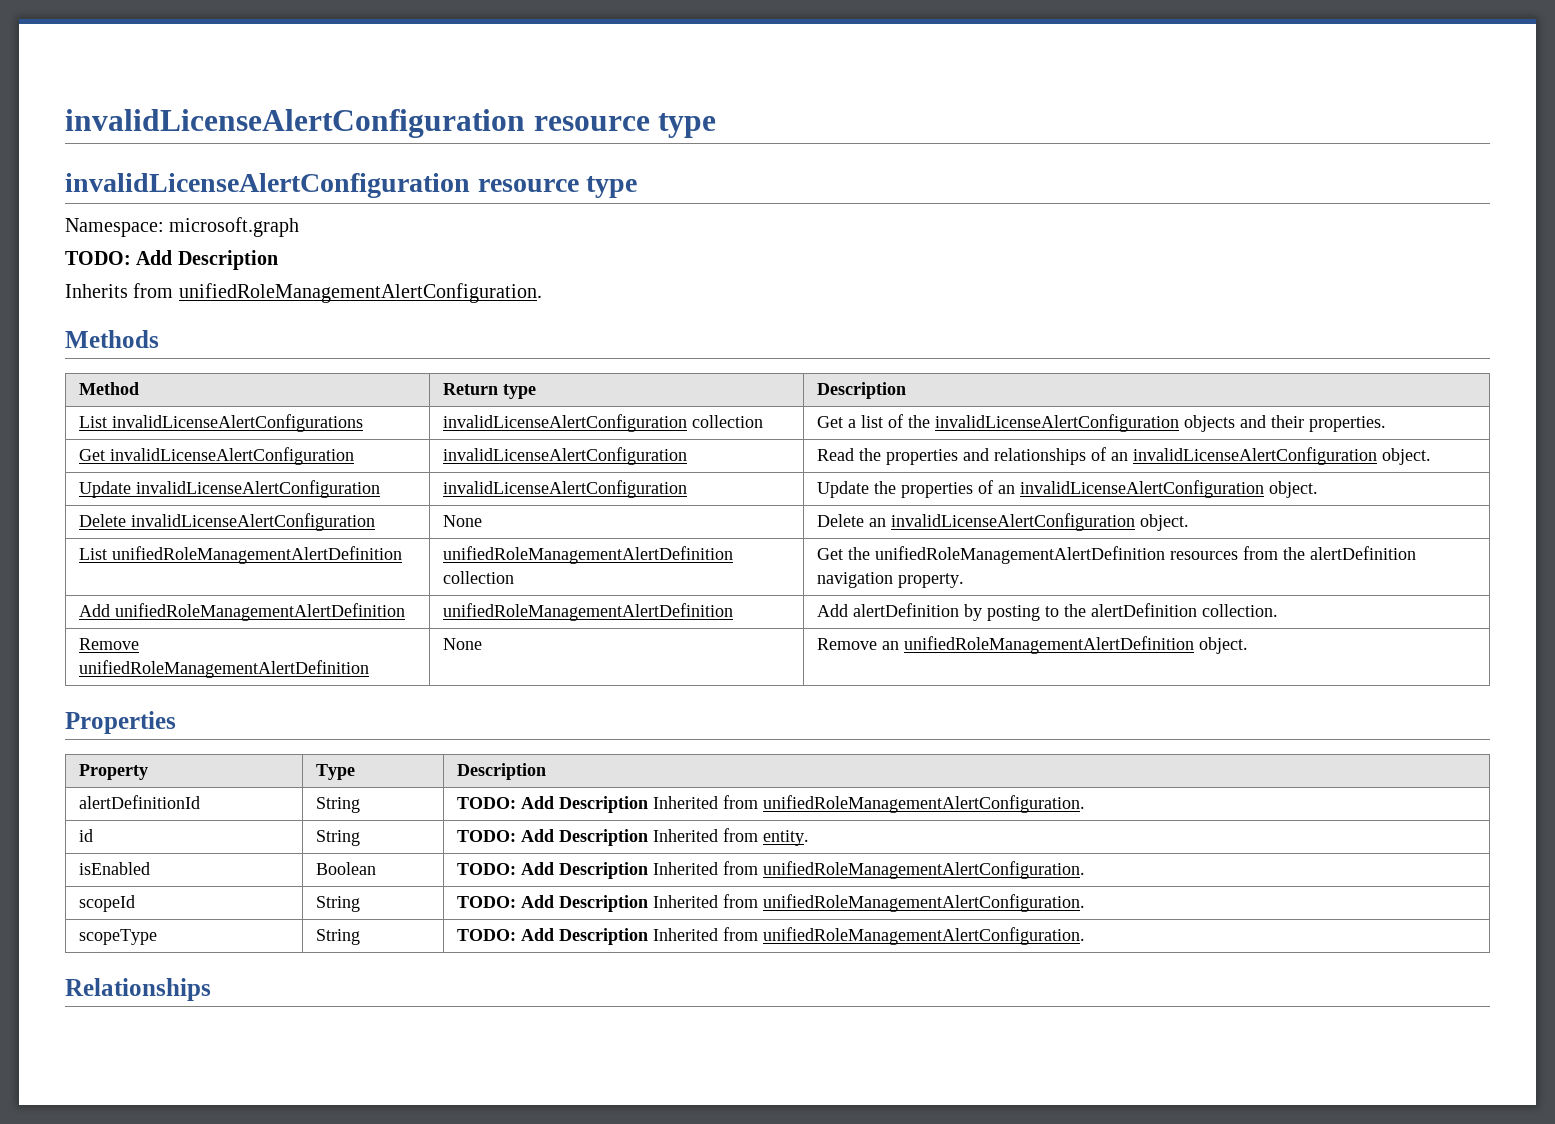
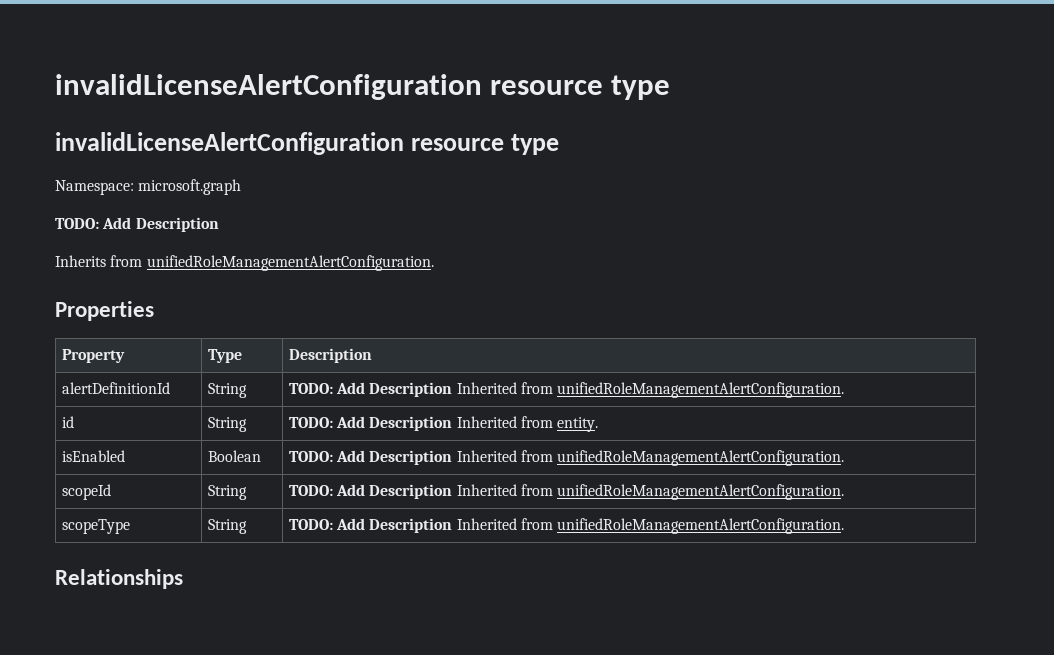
[65,330,159,348] [79,382,140,395] [443,383,537,399] [817,382,907,399] [79,414,364,432] [443,414,764,432] [817,414,1387,432] [79,447,355,465] [443,447,688,465] [817,447,1432,465] [79,480,381,498] [443,480,688,498] [817,480,1319,498] [79,513,376,531] [443,515,483,527] [817,513,1190,531] [79,546,403,564] [443,546,734,564] [443,571,515,584] [817,546,1417,564] [817,572,965,588] [79,603,406,621] [443,603,734,621] [817,603,1279,621] [79,638,140,650] [79,660,370,678] [443,638,483,650] [817,636,1249,654] // Methods // Method | Return type | Description // List invalidLicenseAlertConfigurations | invalidLicenseAlertConfiguration collection | Get a list of the invalidLicenseAlertConfiguration objects and their properties. // Get invalidLicenseAlertConfiguration | invalidLicenseAlertConfiguration | Read the properties and relationships of an invalidLicenseAlertConfiguration object. // Update invalidLicenseAlertConfiguration | invalidLicenseAlertConfiguration | Update the properties of an invalidLicenseAlertConfiguration object. // Delete invalidLicenseAlertConfiguration | None | Delete an invalidLicenseAlertConfiguration object. // List unifiedRoleManagementAlertDefinition | unifiedRoleManagementAlertDefinition collection | Get the unifiedRoleManagementAlertDefinition resources from the alertDefinition navigation property. // Add unifiedRoleManagementAlertDefinition | unifiedRoleManagementAlertDefinition | Add alertDefinition by posting to the alertDefinition collection. // Remove unifiedRoleManagementAlertDefinition | None | Remove an unifiedRoleManagementAlertDefinition object. -> (434, 263) none

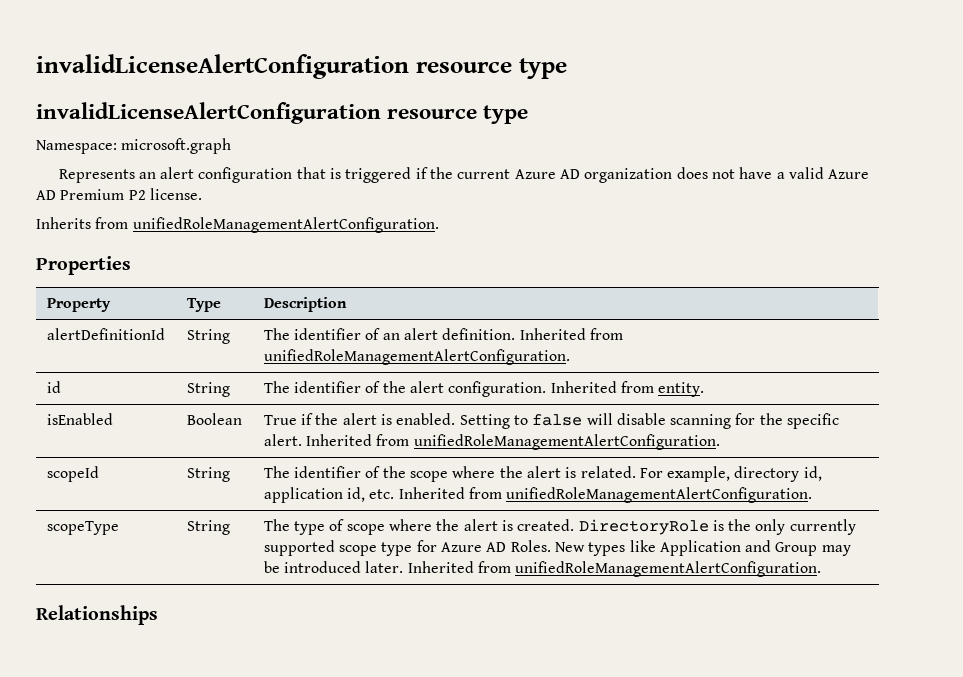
[55,217,219,232] TODO: Add Description -> [58,167,870,183] [36,188,202,200] Represents an alert configuration that is triggered if the current Azure AD organization does not have a valid Azure AD Premium P2 license.
[288,382,453,397] TODO: Add Description -> [263,328,516,340] The identifier of an alert definition.
[288,416,453,431] TODO: Add Description -> [263,381,547,397] The identifier of the alert configuration.
[288,450,453,465] TODO: Add Description -> [263,413,840,429] [263,434,302,446] True if the alert is enabled. Setting to false will disable scanning for the specific alert.
[288,484,453,499] TODO: Add Description -> [263,466,822,482] [263,487,395,503] The identifier of the scope where the alert is related. For example, directory id, application id, etc.
[288,518,453,533] TODO: Add Description -> [263,519,856,535] [263,540,851,556] [263,561,404,573] The type of scope where the alert is created. DirectoryRole is the only currently supported scope type for Azure AD Roles. New types like Application and Group may be introduced later.

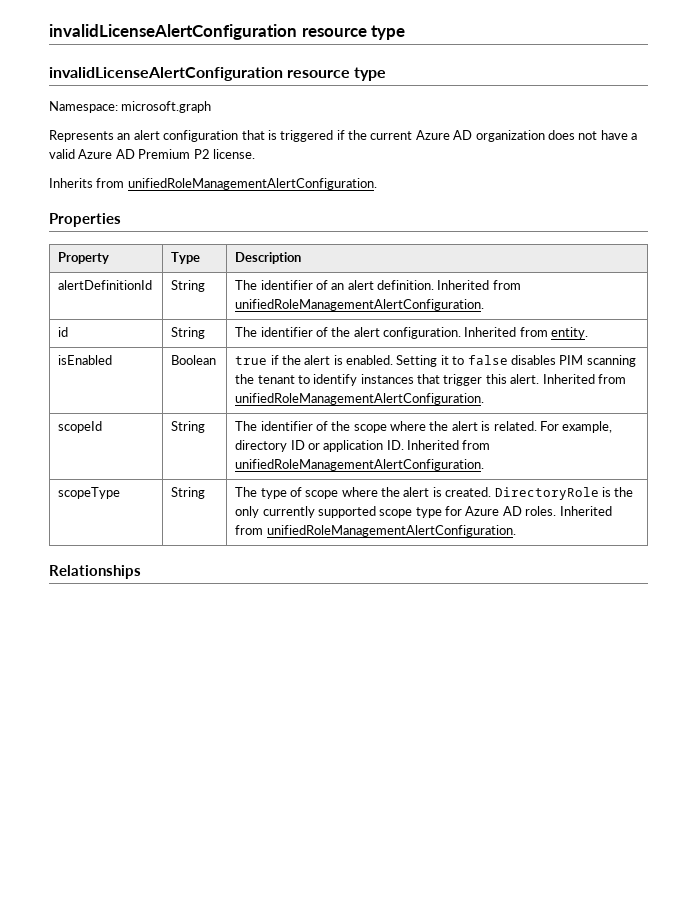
[263,415,297,425] True -> [235,356,268,365] true
(510, 421) none -> [440,355,449,365] it
[586,413,840,429] will disable scanning for the specific -> [510,355,636,367] [235,374,507,386] disables PIM scanning the tenant to identify instances that trigger this
[803,466,822,481] [263,487,395,503] id, application id, etc. -> [290,440,404,452] ID or application ID.
[510,540,851,556] [263,561,404,573] Roles. New types like Application and Group may be introduced later. -> [525,506,557,516] roles.

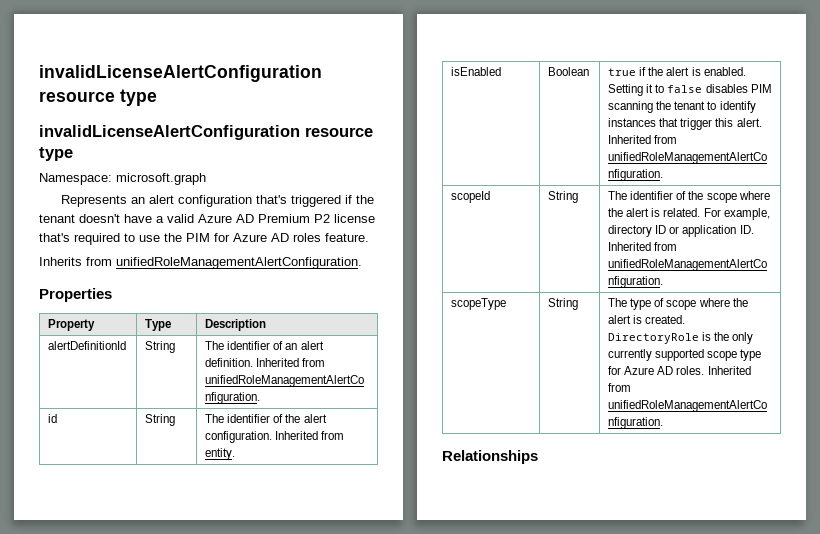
[241,130,277,140] that is -> [256,195,288,204] that's
[370,130,598,142] current Azure AD organization does not -> [39,214,120,223] tenant doesn't
[212,149,255,159] license. -> [334,214,375,223] [39,233,369,245] license that's required to use the PIM for Azure AD roles feature.

